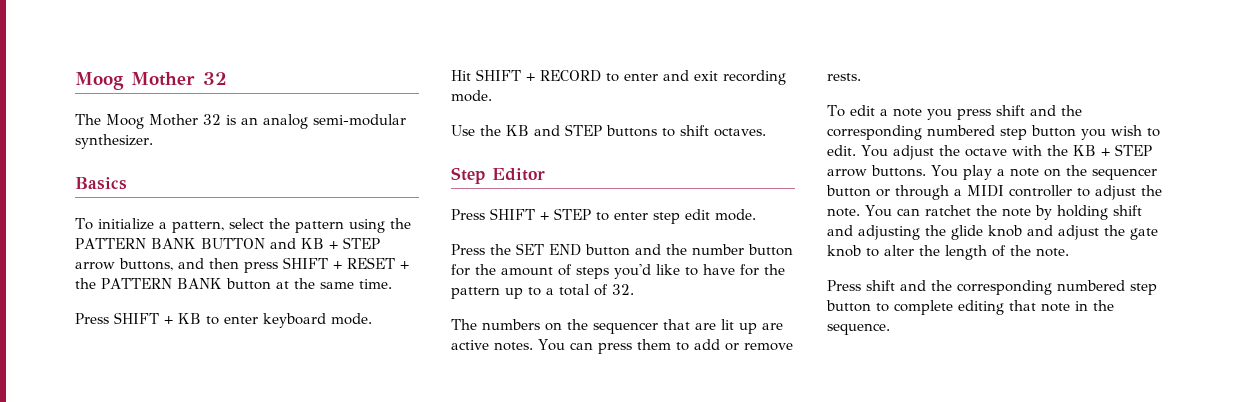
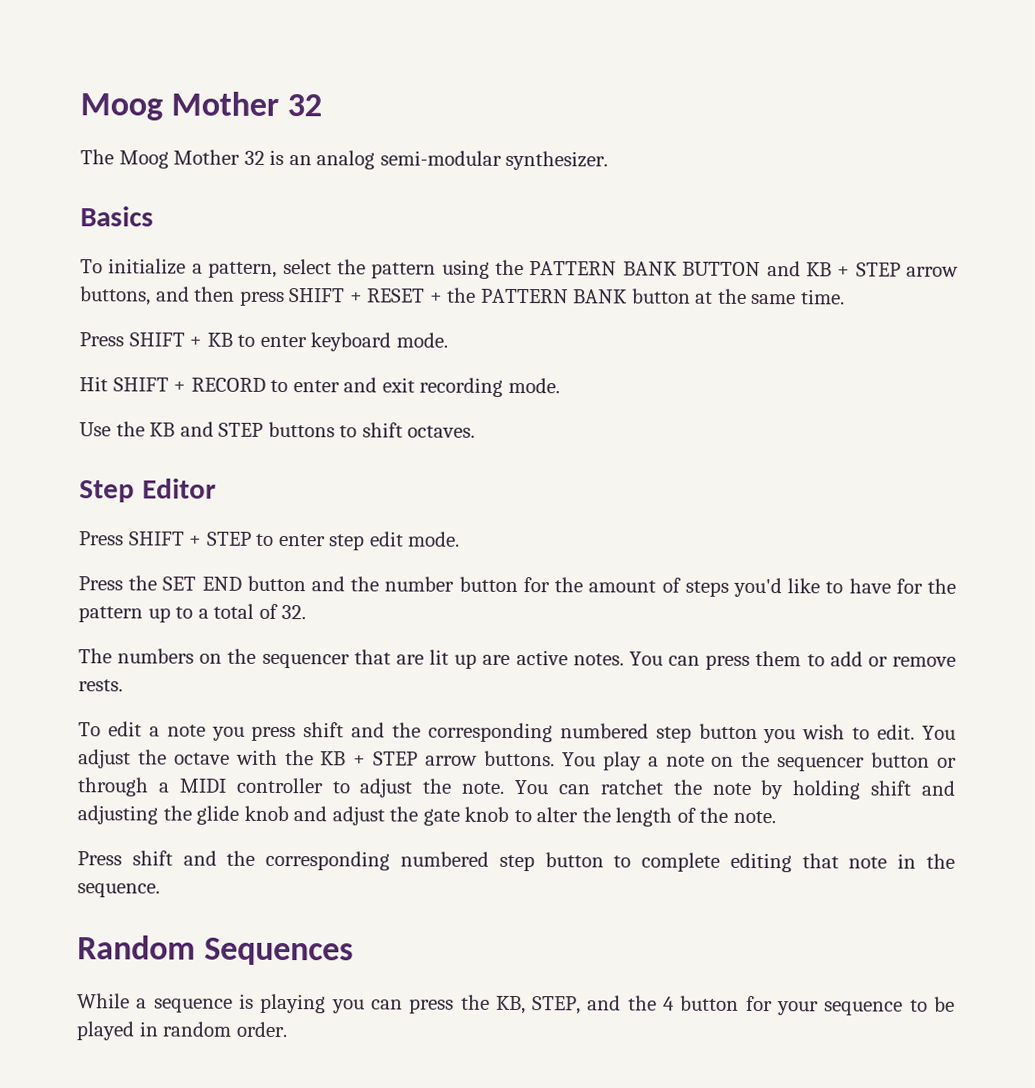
(890, 329) none -> [77,935,355,966] [77,993,955,1016] [76,1021,287,1041] // Random Sequences // While a sequence is playing you can press the KB, STEP, and the 4 button for your sequence to be played in random order.

